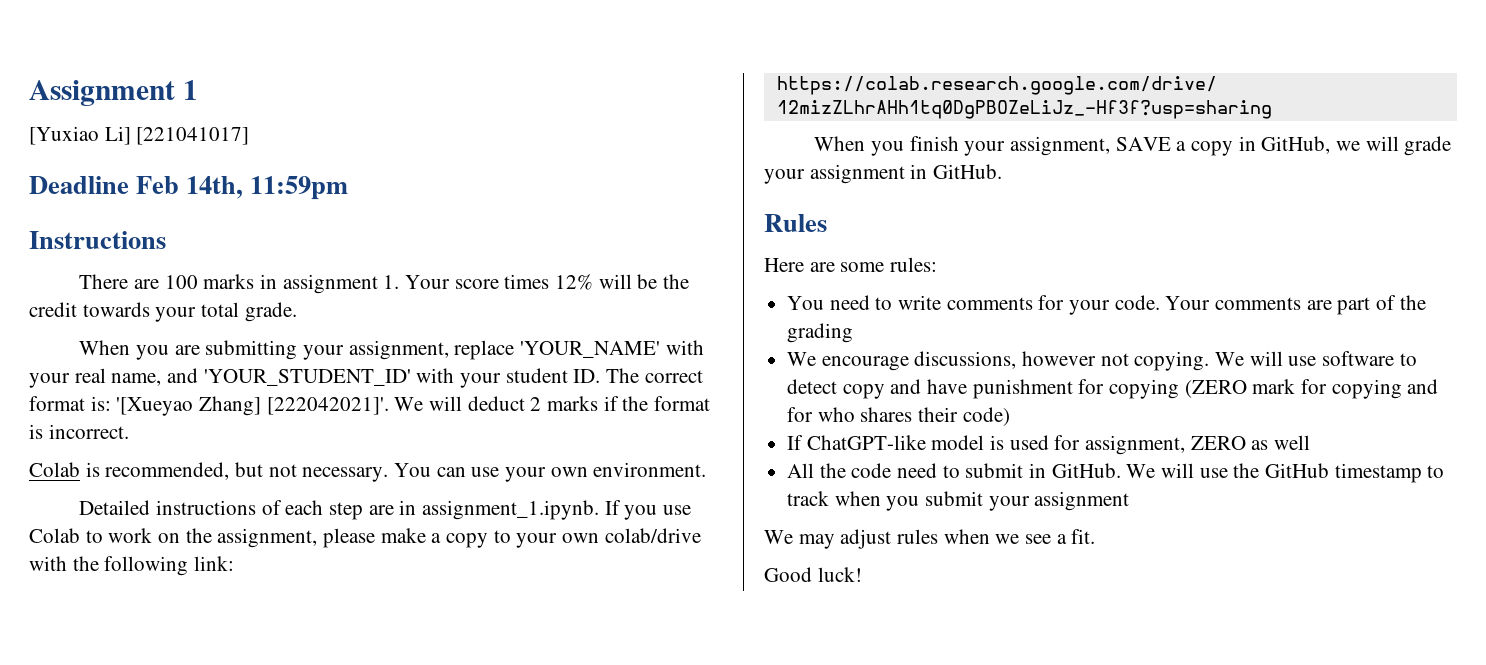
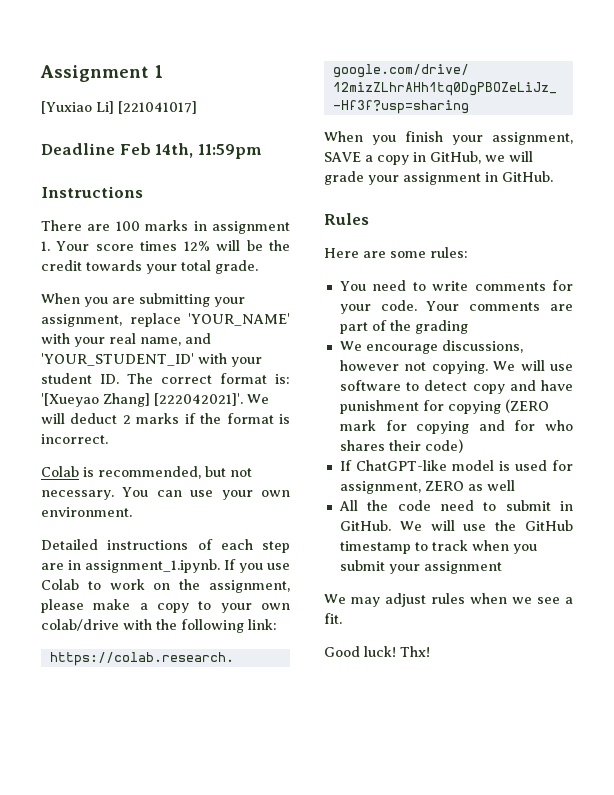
(862, 574) none -> [400,646,430,657] Thx!

